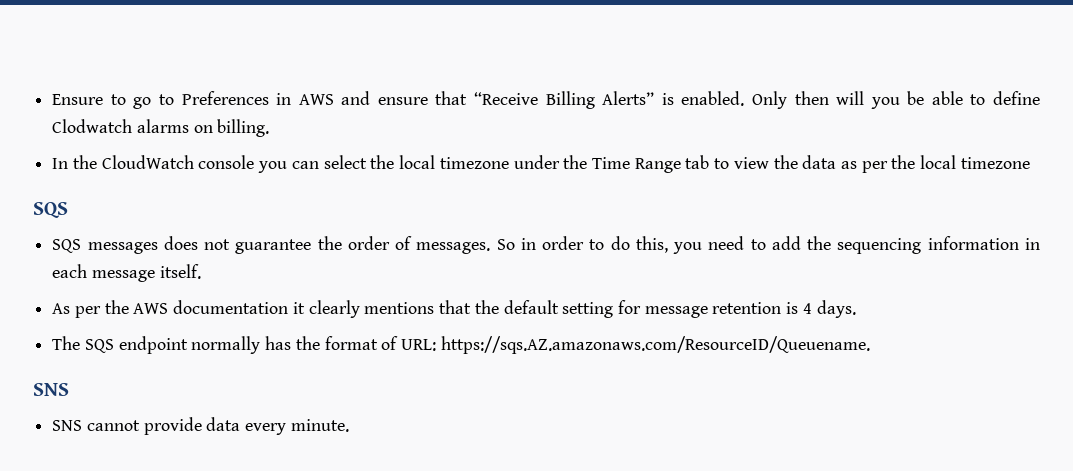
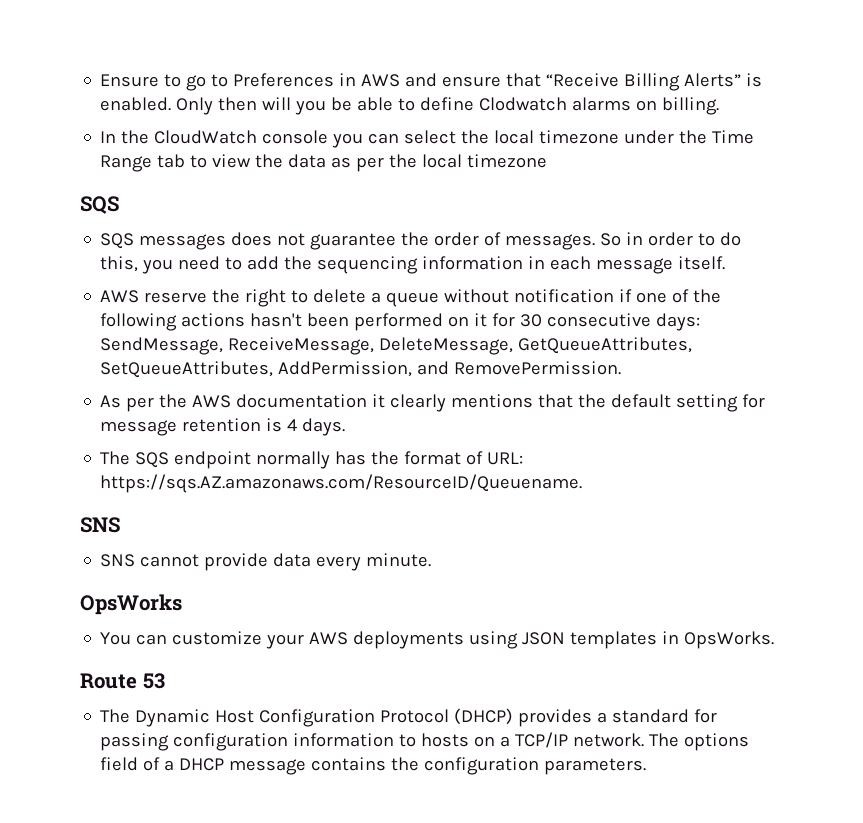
(201, 271) none -> [100,289,722,307] [100,313,701,331] [100,337,693,355] [100,361,622,378] // AWS reserve the right to delete a queue without notification if one of the following actions hasn't been performed on it for 30 consecutive days: SendMessage, ReceiveMessage, DeleteMessage, GetQueueAttributes, SetQueueAttributes, AddPermission, and RemovePermission.
(349, 425) none -> [80,594,182,615] [100,631,775,649] [80,673,165,689] [100,708,718,727] [100,732,750,751] [100,757,647,775] // OpsWorks // You can customize your AWS deployments using JSON templates in OpsWorks. // Route 53 // The Dynamic Host Configuration Protocol (DHCP) provides a standard for passing configuration information to hosts on a TCP/IP network. The options field of a DHCP message contains the configuration parameters.

